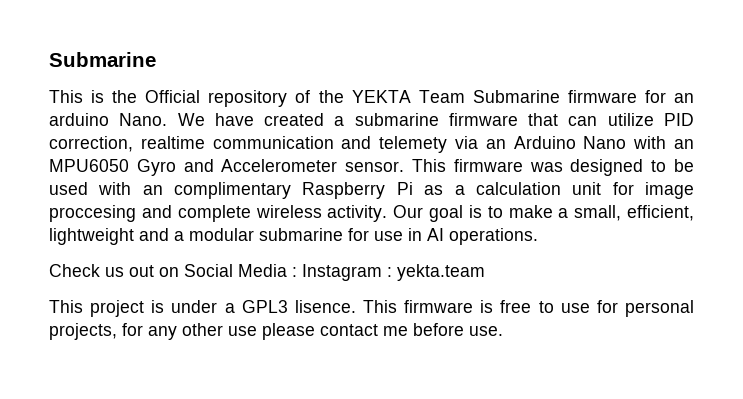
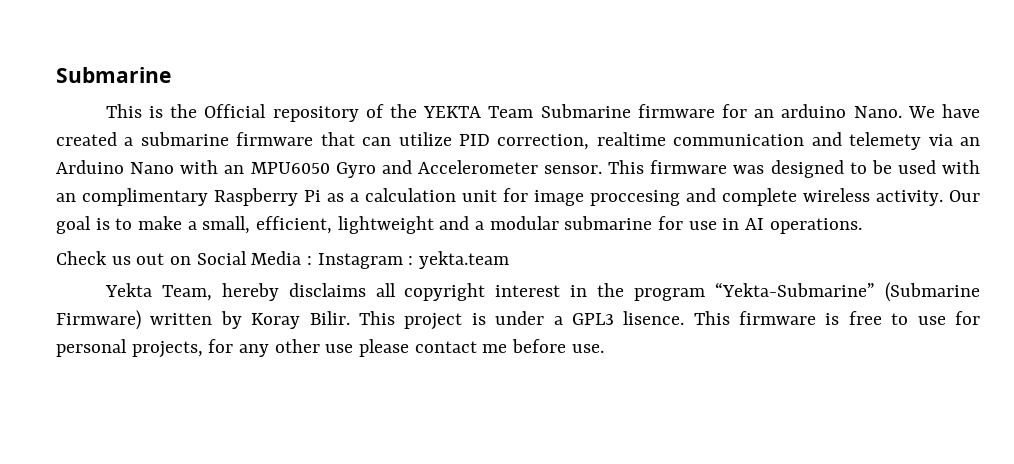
(485, 272) none -> [104,282,980,302] [56,310,350,330] Yekta Team, hereby disclaims all copyright interest in the program “Yekta-Submarine” (Submarine Firmware) written by Koray Bilir.

